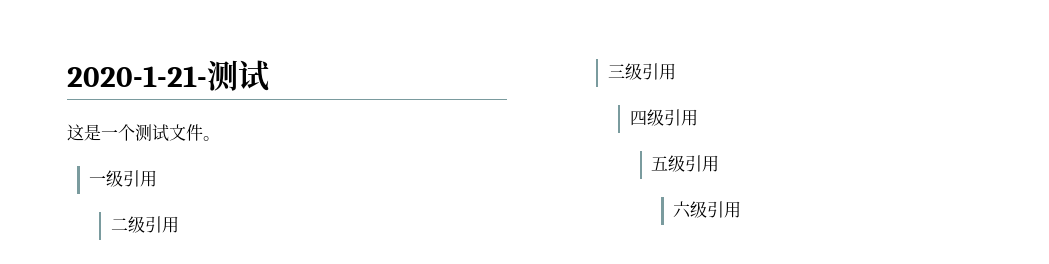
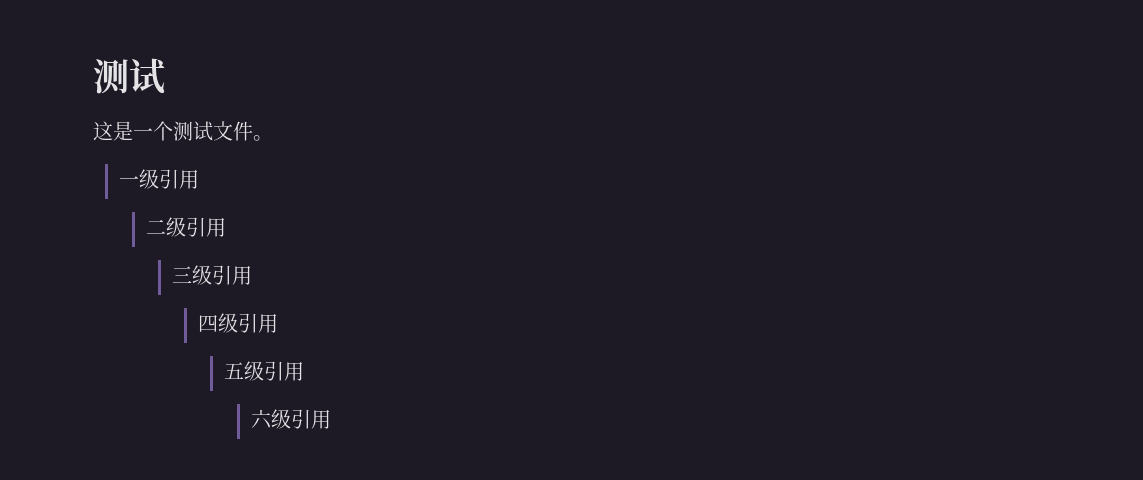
[67,66,207,87] 2020-1-21- -> (93, 76) none

